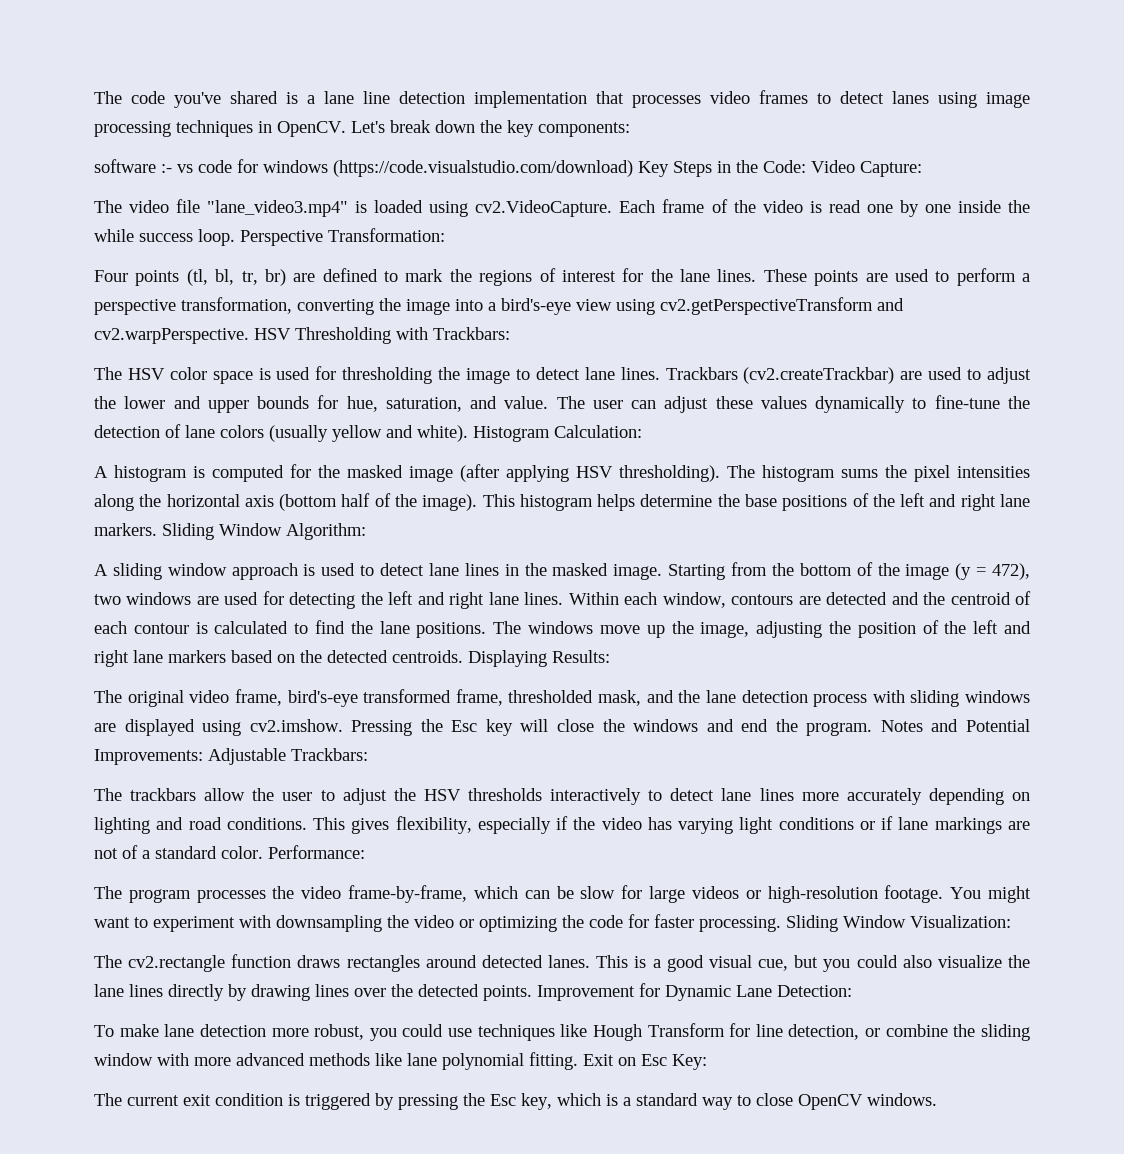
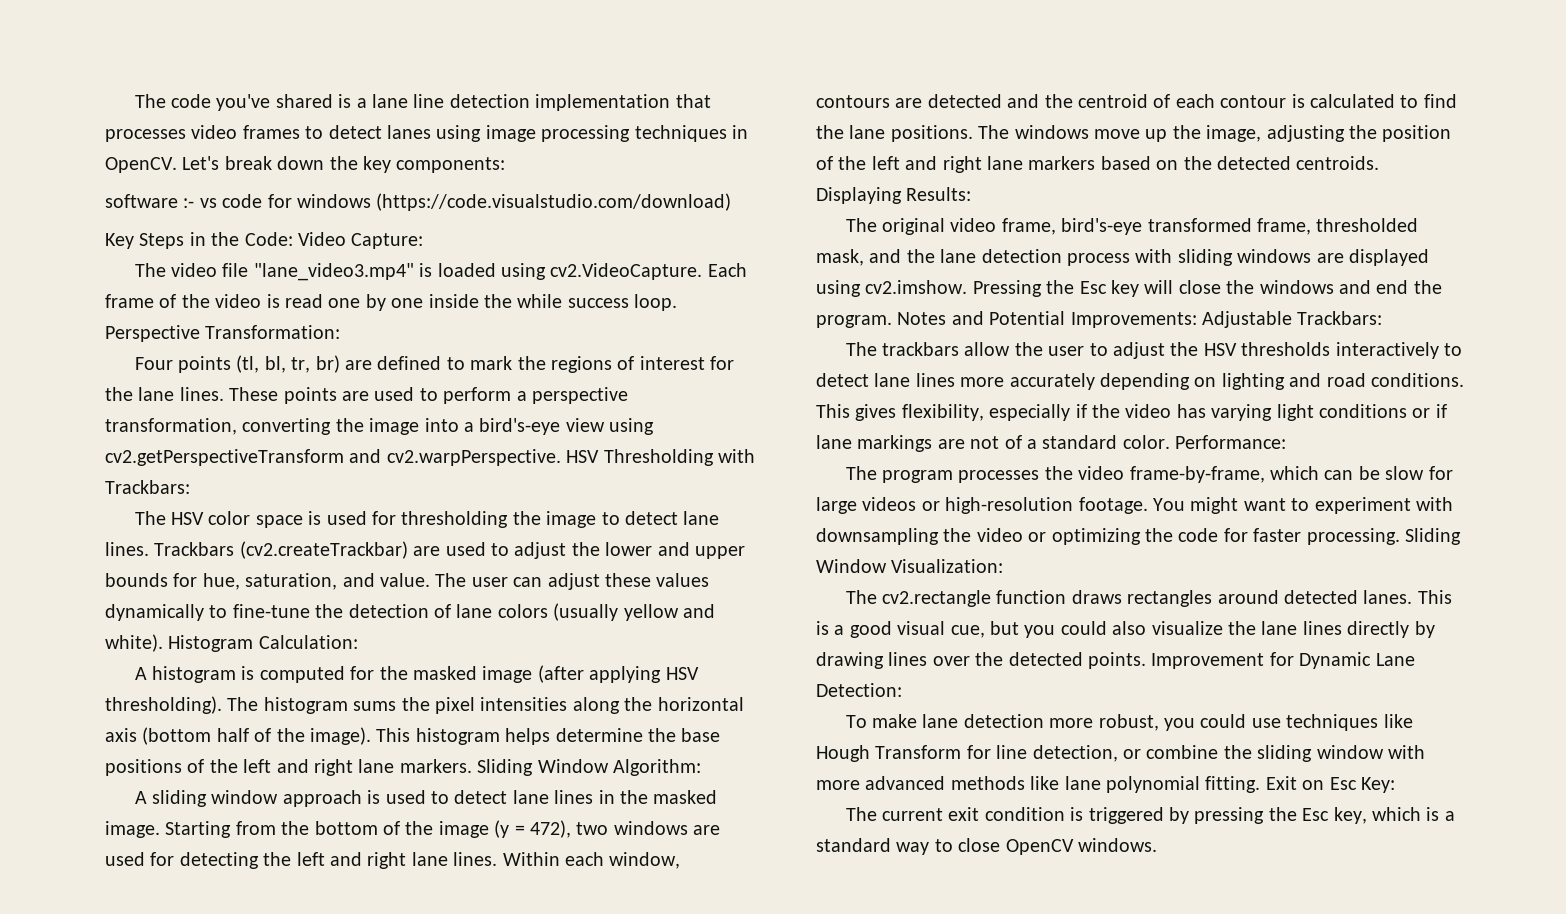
(633, 168) none -> (732, 202) //

